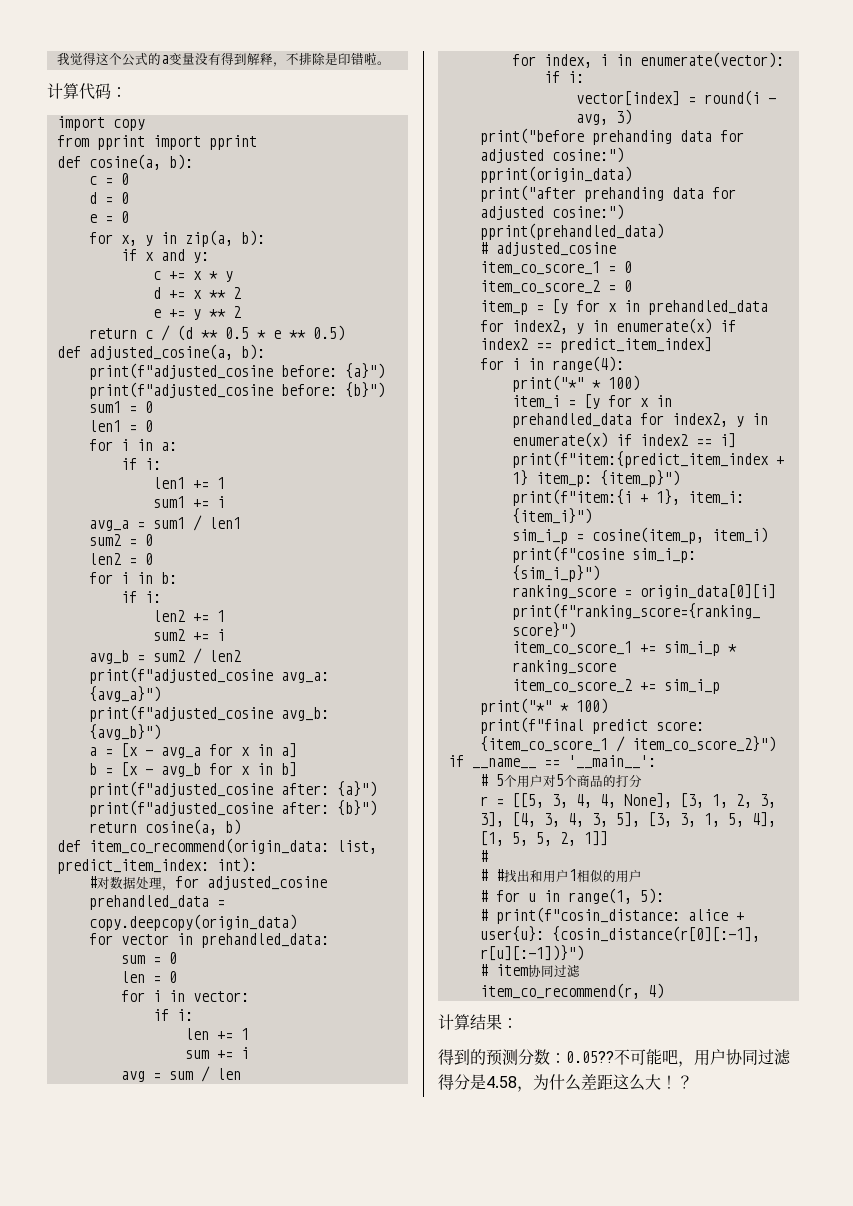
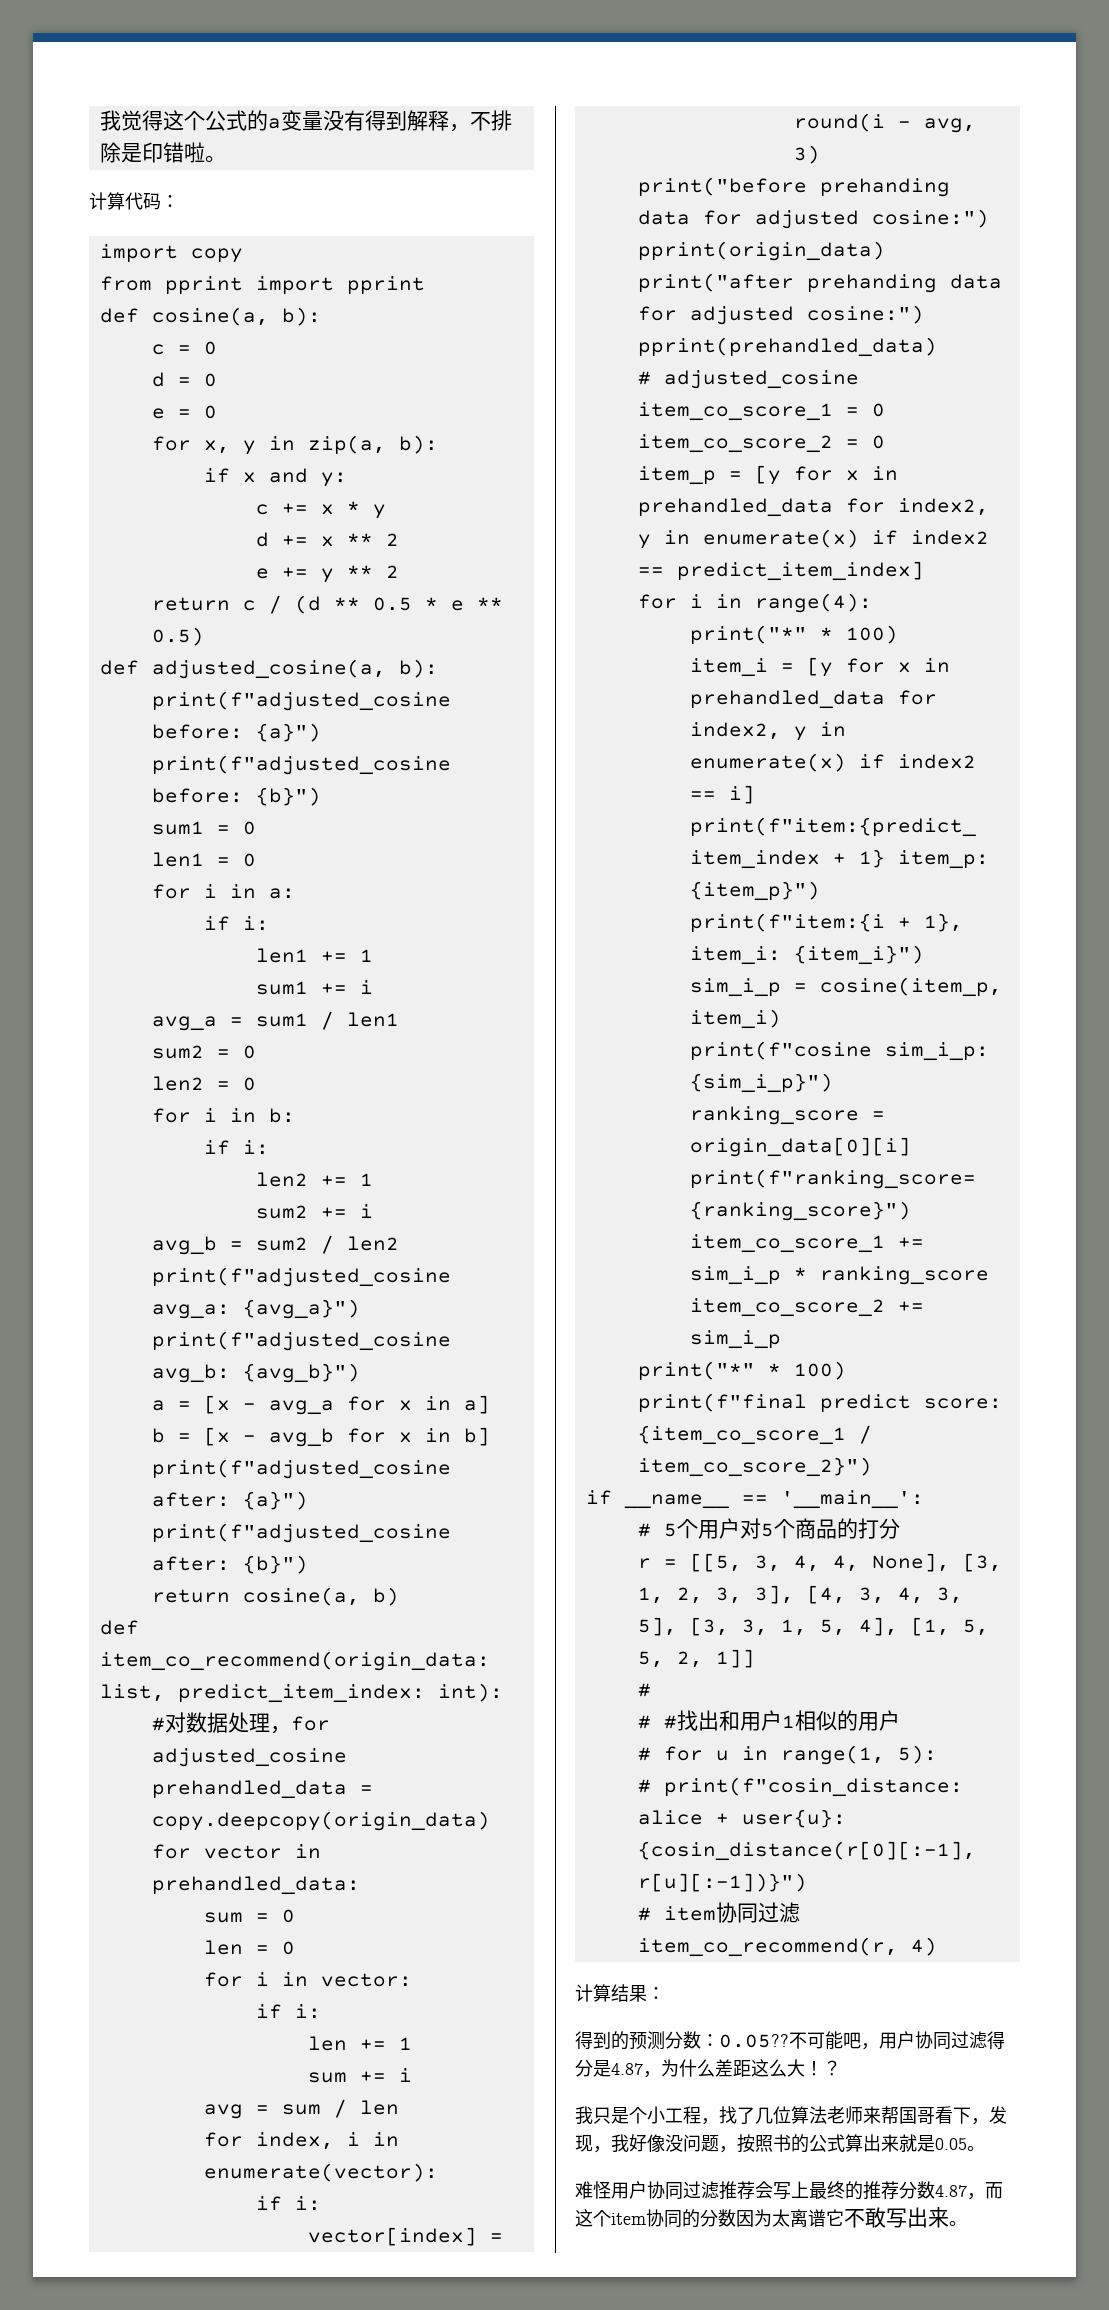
[486,1076,517,1088] 4.58 -> [611,2063,643,2075] 4.87
(693, 1082) none -> [575,2106,1007,2125] [575,2134,985,2153] [575,2181,1003,2200] [575,2207,967,2228] // 我只是个小工程，找了几位算法老师来帮国哥看下，发现，我好像没问题，按照书的公式算出来就是0.05。 // 难怪用户协同过滤推荐会写上最终的推荐分数4.87，而这个item协同的分数因为太离谱它不敢写出来。

